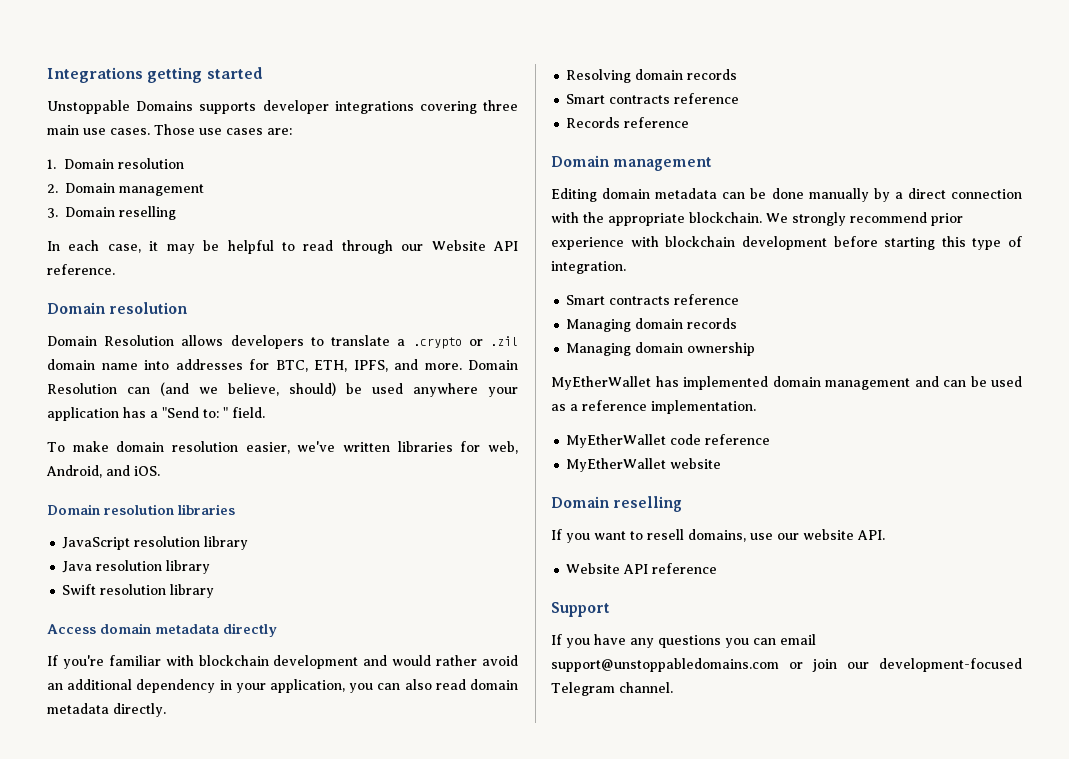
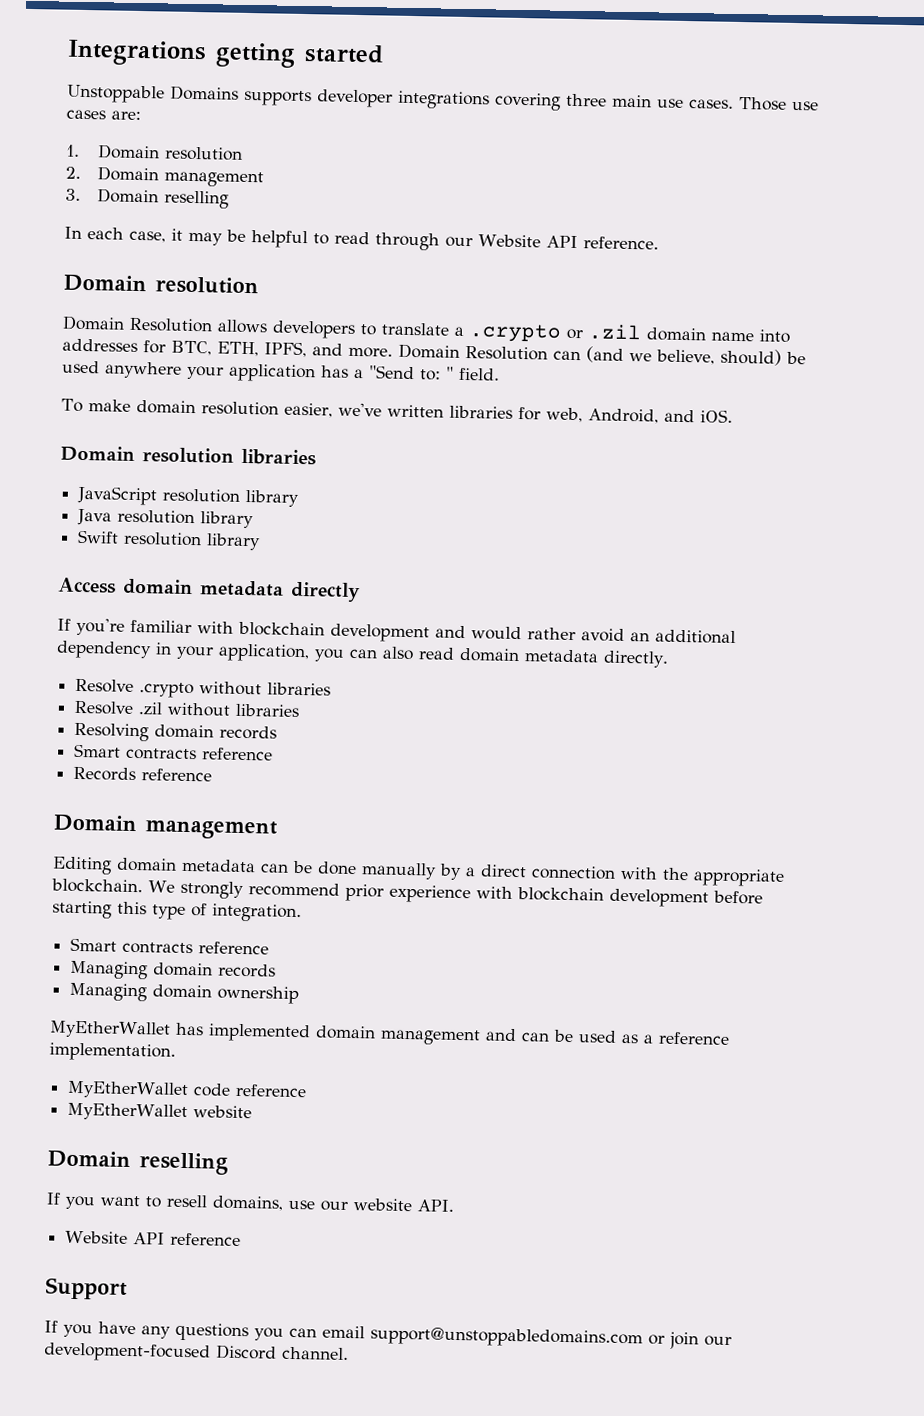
(166, 710) none -> [75,678,332,699] [74,700,301,718] // Resolve .crypto without libraries // Resolve .zil without libraries
[551,682,615,696] Telegram -> [216,1344,277,1360] Discord

